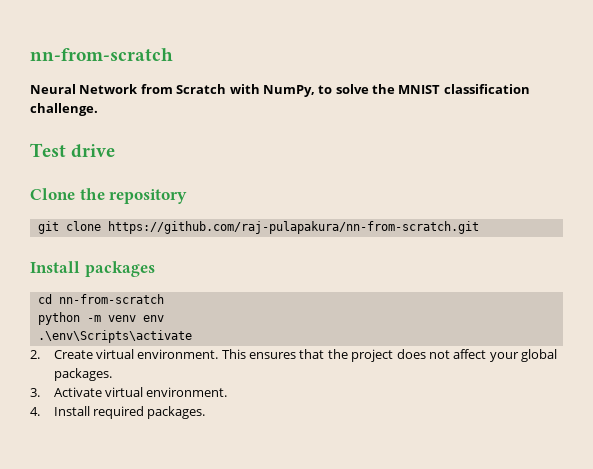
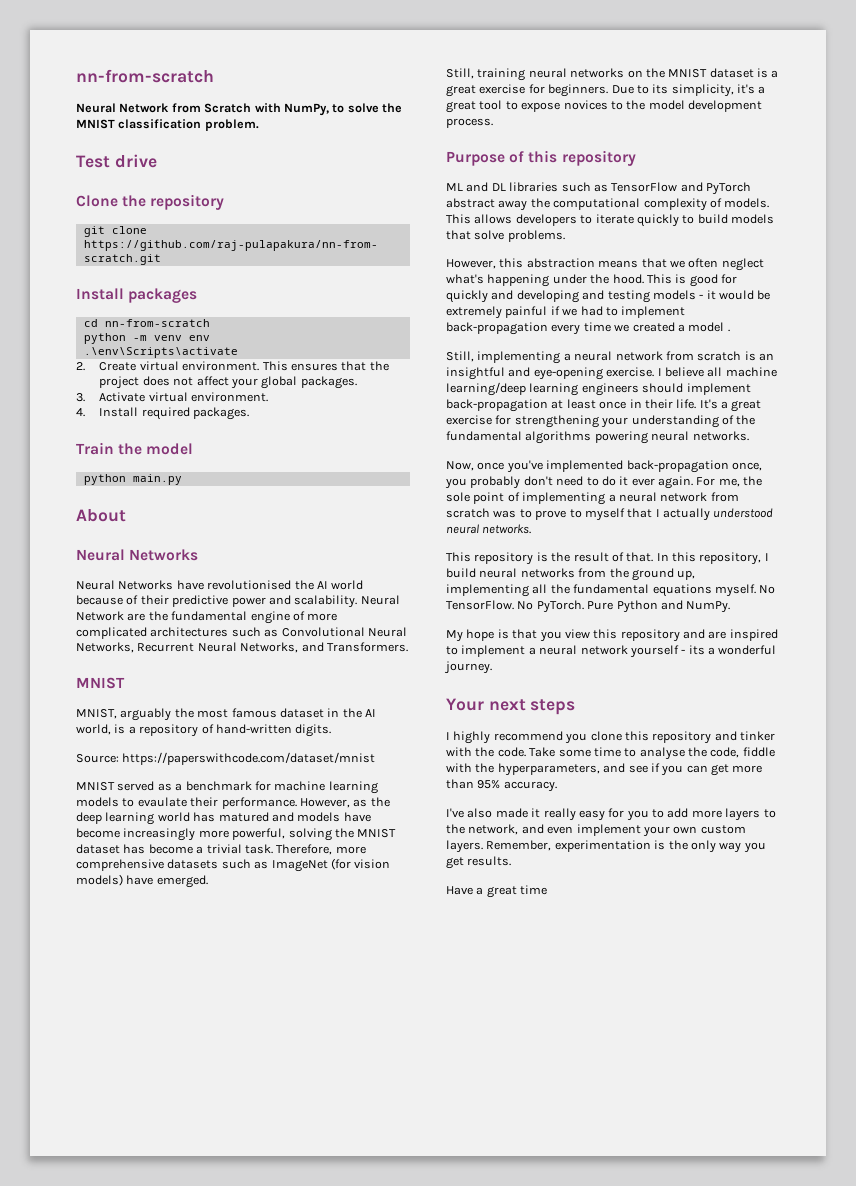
[30,103,98,116] challenge. -> [204,119,259,131] problem.
(206, 412) none -> [76,442,194,455] [83,474,182,485] [76,509,126,522] [76,549,199,561] [76,580,364,590] [76,595,400,608] [76,611,338,624] [76,627,407,639] [76,642,408,653] [76,677,125,689] [76,708,376,721] [76,724,332,737] [76,752,376,765] [76,781,378,794] [76,797,390,809] [76,812,371,825] [76,828,397,841] [76,844,366,855] [76,858,391,872] [76,874,208,888] [446,68,779,81] [446,84,766,97] [446,100,762,113] [446,118,493,128] [446,150,636,166] [446,182,751,195] [446,198,770,211] [446,214,774,227] [446,230,565,242] [446,258,764,271] [446,274,737,287] [446,290,771,303] [446,306,686,319] [446,322,730,335] [446,351,774,364] [446,367,777,380] [446,382,751,396] [446,399,762,412] [446,415,756,428] [446,431,749,444] [446,460,762,473] [445,476,763,489] [446,492,739,505] [446,508,774,521] [446,524,532,534] [446,552,769,565] [446,568,696,581] [446,584,776,597] [446,600,731,613] [446,629,778,642] [446,645,777,658] [444,661,492,674] [446,698,576,715] [446,731,775,744] [446,747,775,760] [446,763,763,776] [446,779,557,792] [446,808,776,821] [446,824,746,837] [446,840,766,853] [446,856,512,869] [446,885,548,898] // Train the model // python main.py // About // Neural Networks // Neural Networks have revolutionised the AI world because of their predictive power and scalability. Neural Network are the fundamental engine of more complicated architectures such as Convolutional Neural Networks, Recurrent Neural Networks, and Transformers. // MNIST // MNIST, arguably the most famous dataset in the AI world, is a repository of hand-written digits. // Source: https://paperswithcode.com/dataset/mnist // MNIST served as a benchmark for machine learning models to evaulate their performance. However, as the deep learning world has matured and models have become increasingly more powerful, solving the MNIST dataset has become a trivial task. Therefore, more comprehensive datasets such as ImageNet (for vision models) have emerged. // Still, training neural networks on the MNIST dataset is a great exercise for beginners. Due to its simplicity, it's a great tool to expose novices to the model development process. // Purpose of this repository // ML and DL libraries such as TensorFlow and PyTorch abstract away the computational complexity of models. This allows developers to iterate quickly to build models that solve problems. // However, this abstraction means that we often neglect what's happening under the hood. This is good for quickly and developing and testing models - it would be extremely painful if we had to implement back-propagation every time we created a model . // Still, implementing a neural network from scratch is an insightful and eye-opening exercise. I believe all machine learning/deep learning engineers should implement back-propagation at least once in their life. It's a great exercise for strengthening your understanding of the fundamental algorithms powering neural networks. // Now, once you've implemented back-propagation once, you probably don't need to do it ever again. For me, the sole point of implementing a neural network from scratch was to prove to myself that I actually understood neural networks. // This repository is the result of that. In this repository, I build neural networks from the ground up, implementing all the fundamental equations myself. No TensorFlow. No PyTorch. Pure Python and NumPy. // My hope is that you view this repository and are inspired to implement a neural network yourself - its a wonderful journey. // Your next steps // I highly recommend you clone this repository and tinker with the code. Take some time to analyse the code, fiddle with the hyperparameters, and see if you can get more than 95% accuracy. // I've also made it really easy for you to add more layers to the network, and even implement your own custom layers. Remember, experimentation is the only way you get results. // Have a great time

